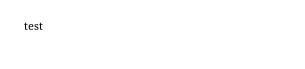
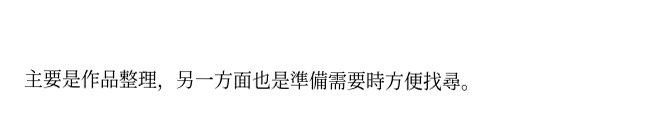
[24,22,43,30] test -> [23,69,480,92] 主要是作品整理，另一方面也是準備需要時方便找尋。

